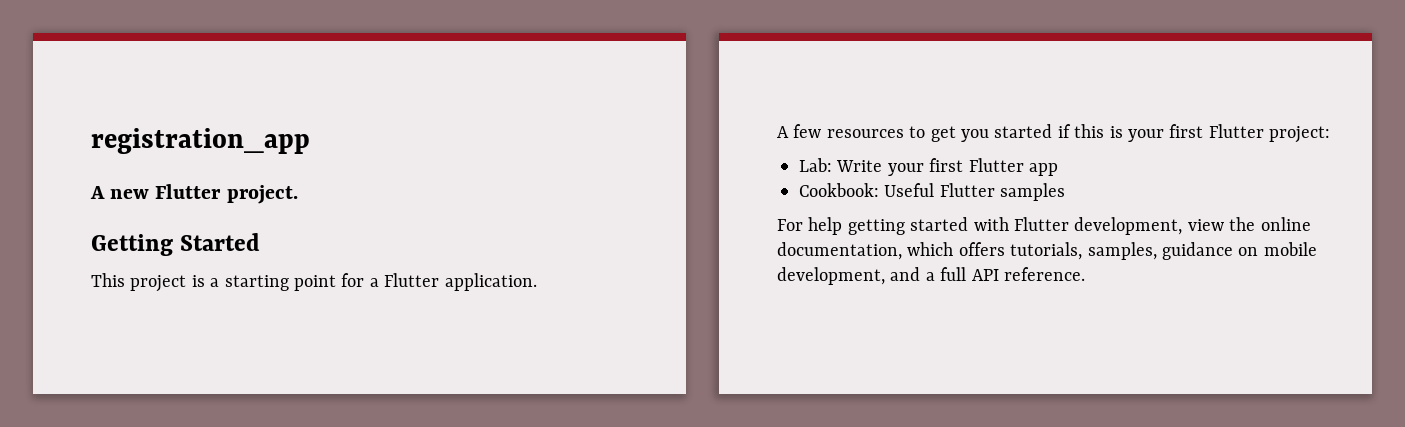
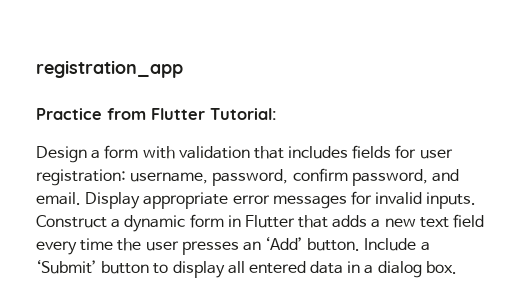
[90,184,298,204] [91,233,261,256] [91,273,537,292] [777,124,1331,143] [799,158,1058,176] [799,183,1066,201] [777,217,1311,235] [777,242,1317,260] [777,267,1085,285] A new Flutter project. // Getting Started // This project is a starting point for a Flutter application. // A few resources to get you started if this is your first Flutter project: // Lab: Write your first Flutter app // Cookbook: Useful Flutter samples // For help getting started with Flutter development, view the online documentation, which offers tutorials, samples, guidance on mobile development, and a full API reference. -> [36,108,277,120] [36,145,453,163] [36,168,459,186] [36,191,477,209] [36,214,485,232] [36,236,430,255] [36,259,457,278] Practice from Flutter Tutorial: // Design a form with validation that includes fields for user registration: username, password, confirm password, and email. Display appropriate error messages for invalid inputs. Construct a dynamic form in Flutter that adds a new text field every time the user presses an ‘Add’ button. Include a ‘Submit’ button to display all entered data in a dialog box.

